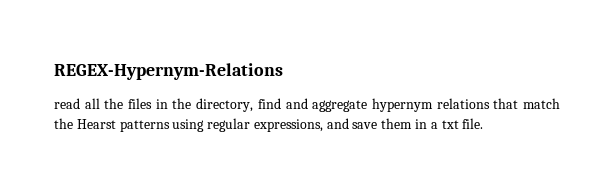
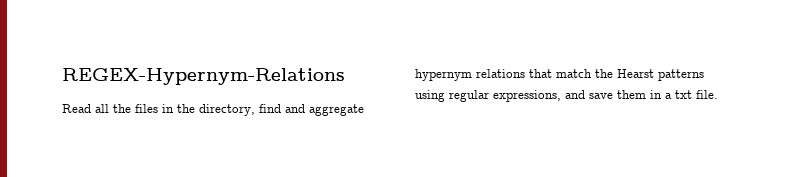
[54,98,80,109] read -> [62,104,91,113] Read

